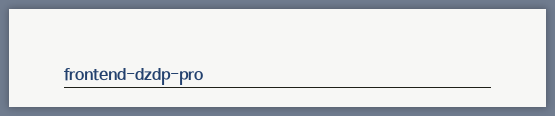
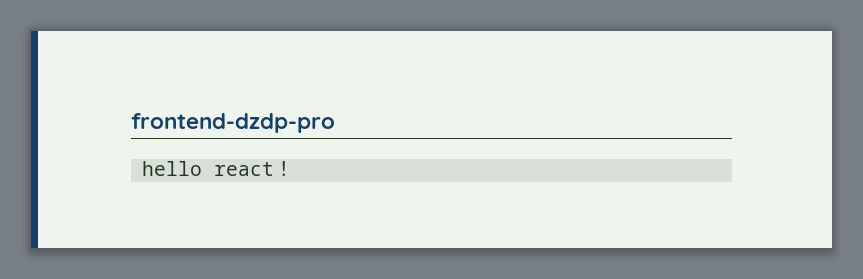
(203, 76) none -> [142,161,295,176] // hello react！

